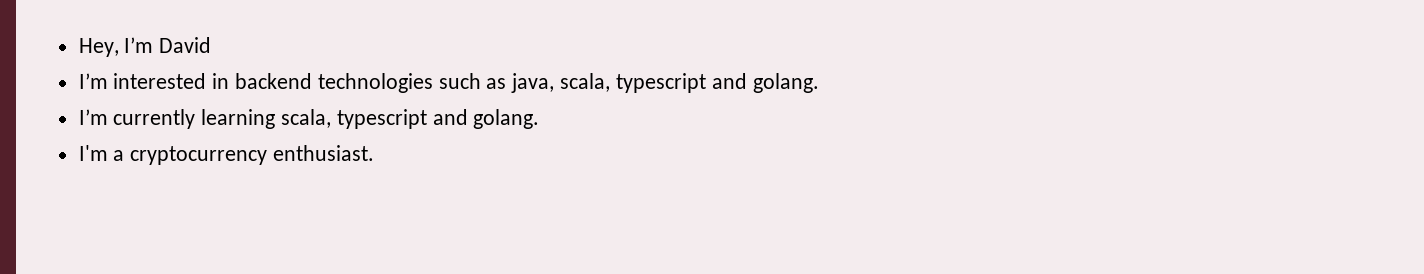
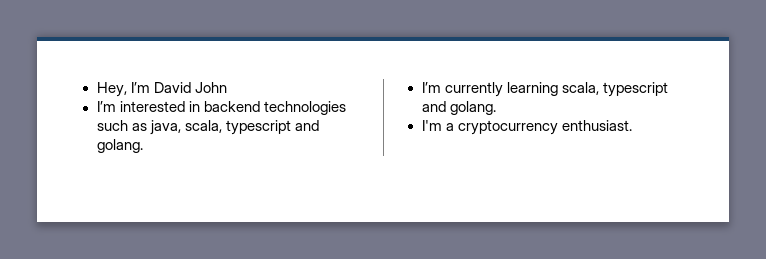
(212, 45) none -> [194,82,227,93] John

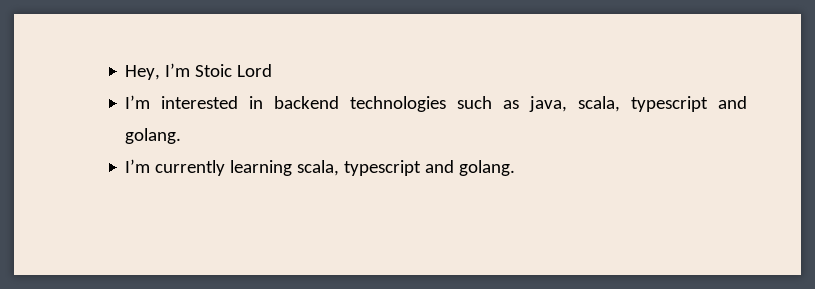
[153,82,227,93] David John -> [195,64,273,77] Stoic Lord
[421,120,632,135] // I'm a cryptocurrency enthusiast. -> (516, 168) none

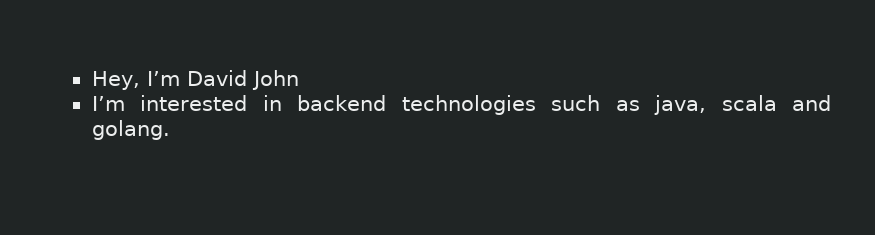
[195,64,273,77] Stoic Lord -> [186,70,299,90] David John
[578,96,747,112] [125,128,182,144] [125,159,516,176] scala, typescript and golang. // I’m currently learning scala, typescript and golang. -> [721,95,832,111] [91,120,170,140] scala and golang.

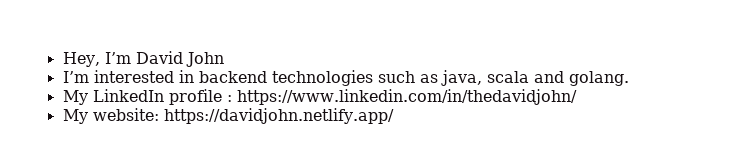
(170, 130) none -> [62,89,577,105] [62,108,394,124] // My LinkedIn profile : https://www.linkedin.com/in/thedavidjohn/ // My website: https://davidjohn.netlify.app/

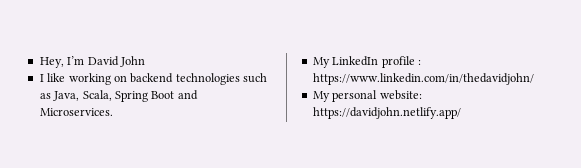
[62,70,629,86] I’m interested in backend technologies such as java, scala and golang. -> [39,73,267,85] [39,90,198,102] [39,108,113,116] I like working on backend technologies such as Java, Scala, Spring Boot and Microservices.
(88, 116) none -> [332,90,378,102] personal

